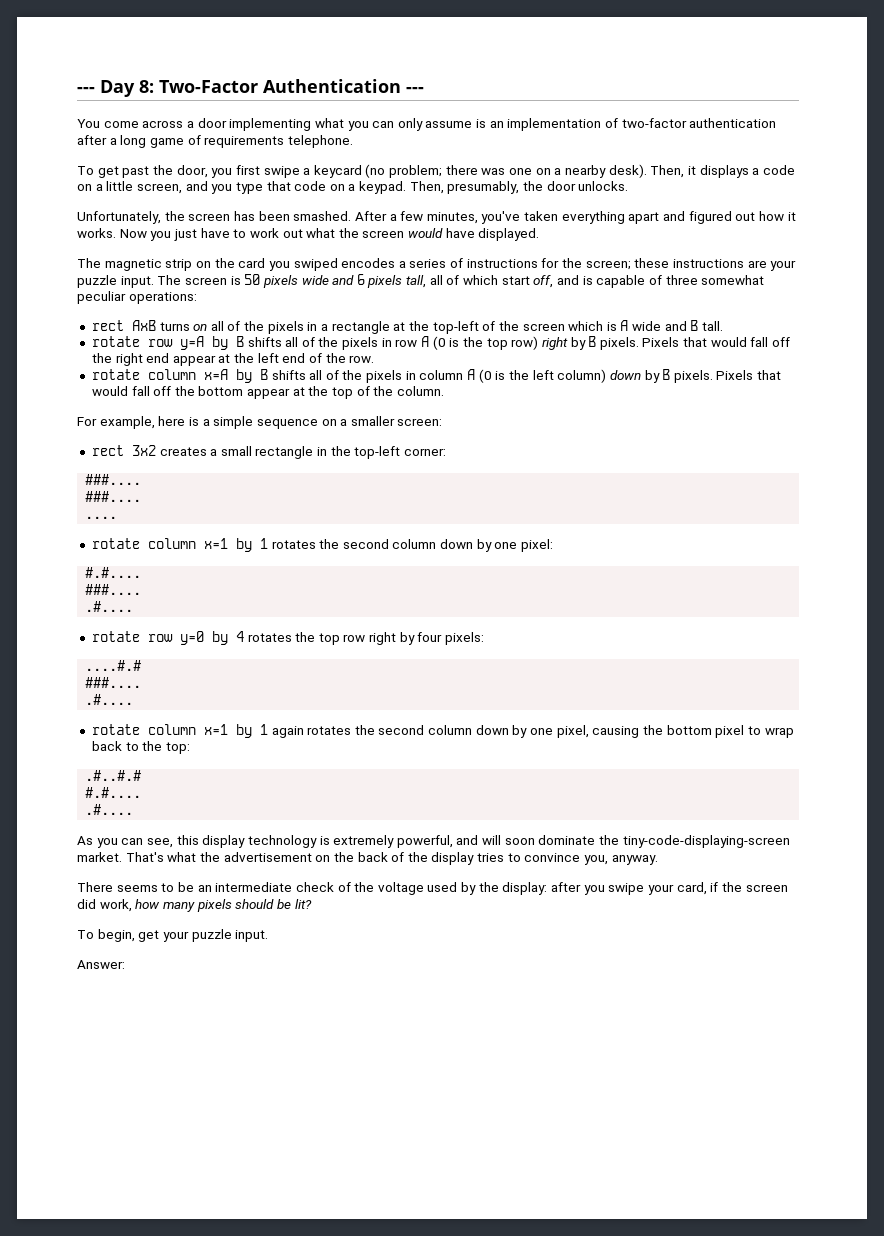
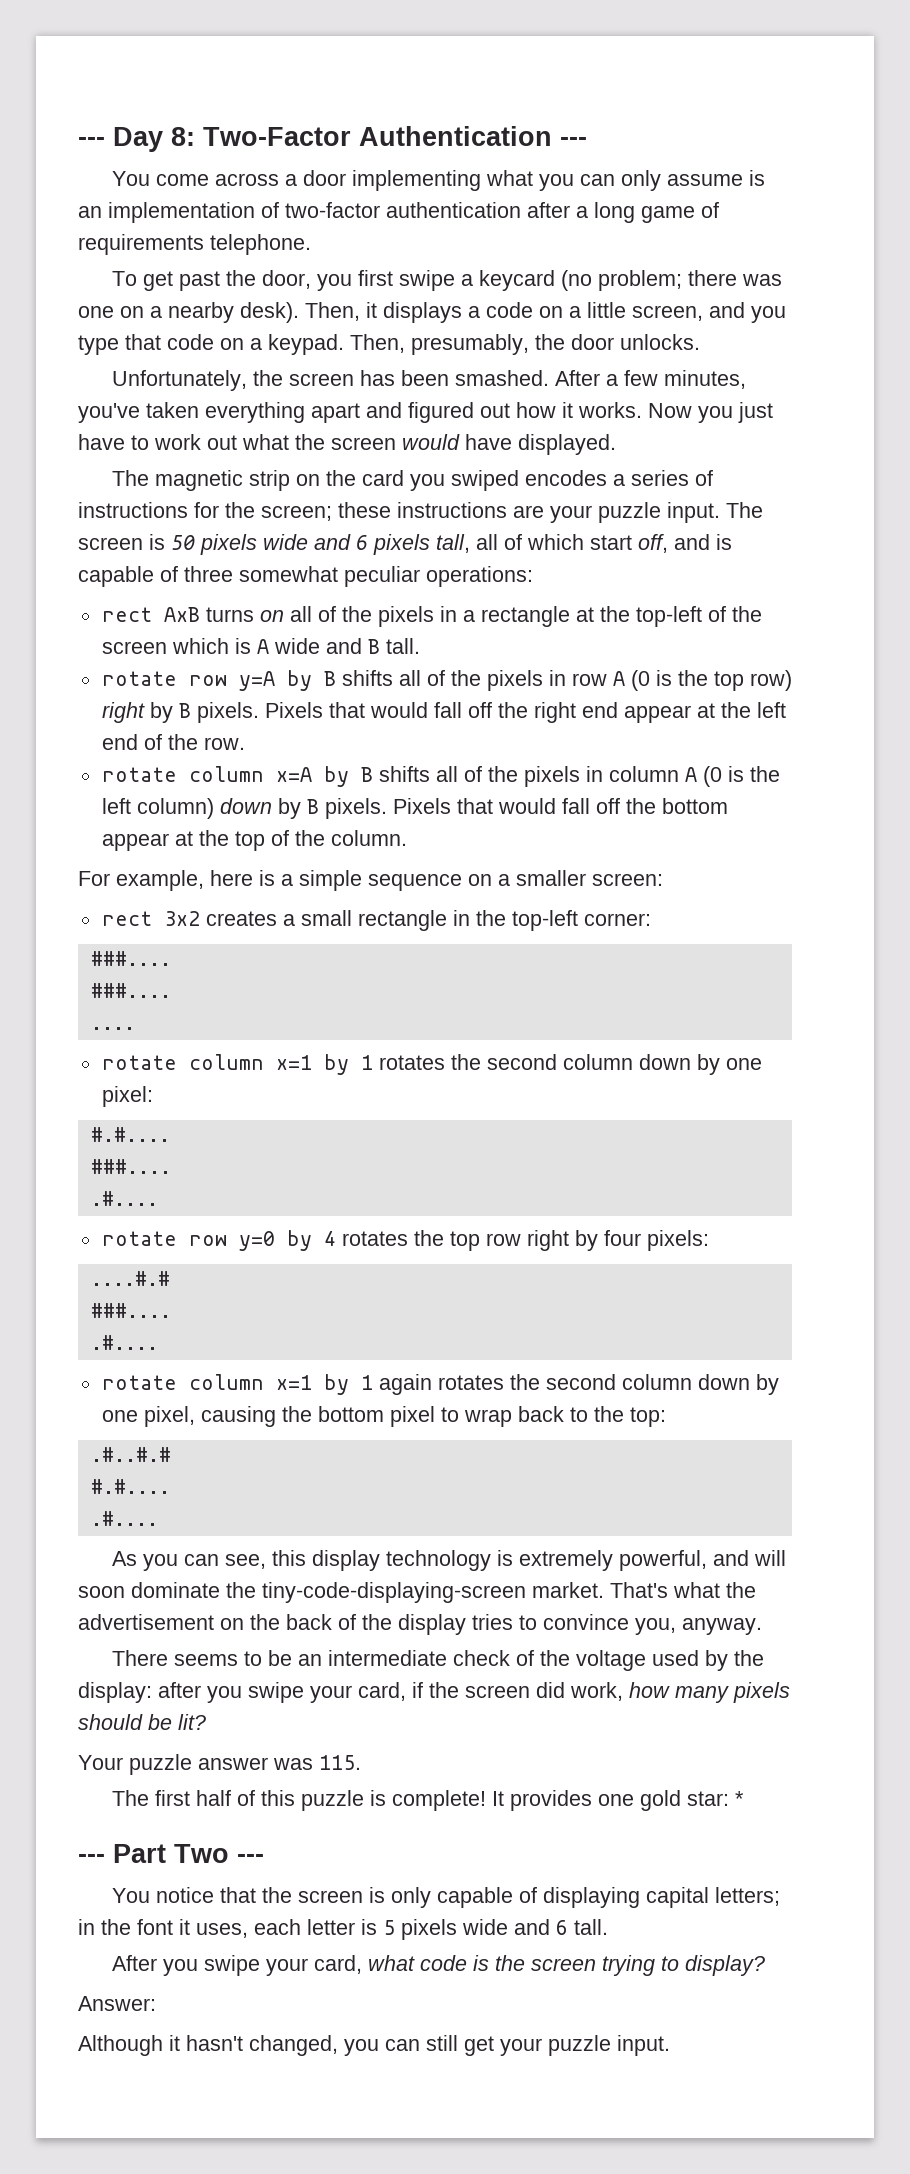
[77,929,135,942] To begin, -> [78,1754,361,1775] [112,1790,745,1811] [78,1844,264,1863] [112,1887,781,1908] [78,1919,608,1940] [112,1955,766,1976] [78,1996,156,2011] [78,2035,458,2056] Your puzzle answer was 115. // The first half of this puzzle is complete! It provides one gold star: * // --- Part Two --- // You notice that the screen is only capable of displaying capital letters; in the font it uses, each letter is 5 pixels wide and 6 tall. // After you swipe your card, what code is the screen trying to display? // Answer: // Although it hasn't changed, you can still
[77,960,125,969] // Answer: -> (670, 2045) none

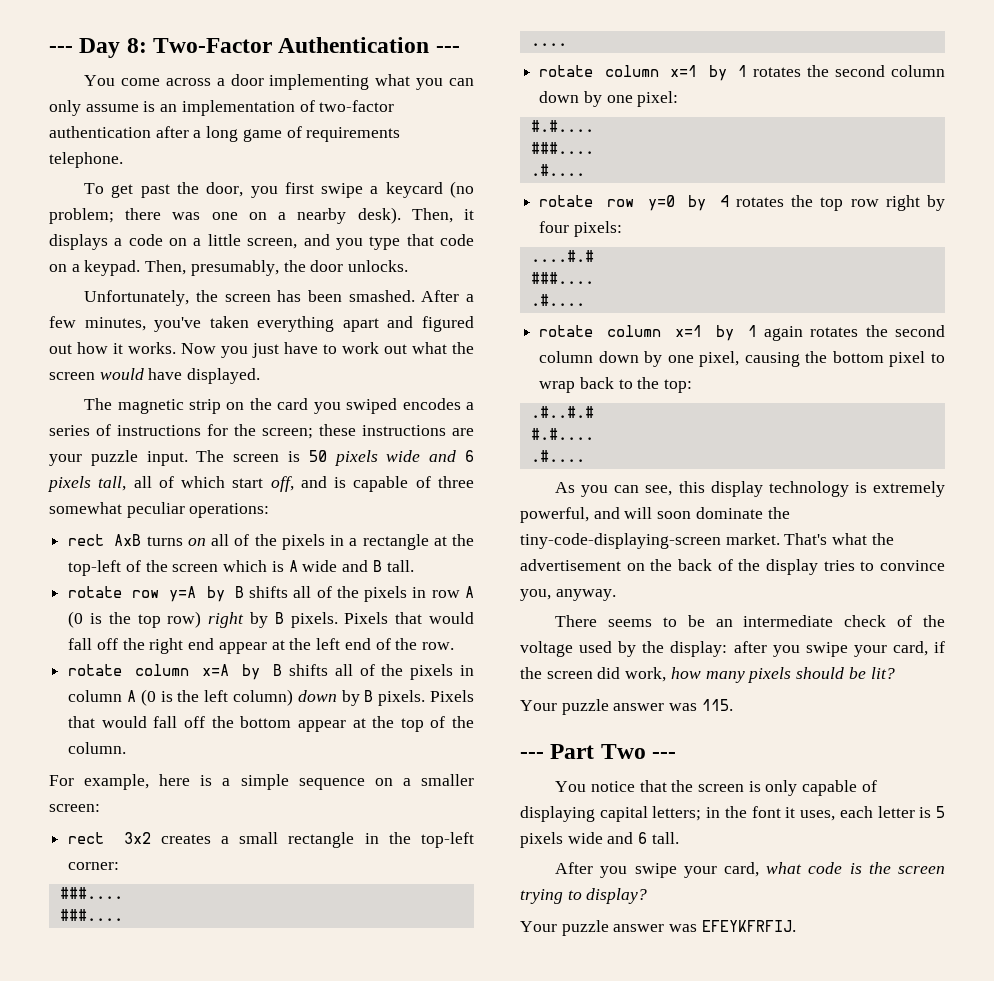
[112,1790,745,1811] // The first half of this puzzle is complete! It provides one gold star: * -> (733, 705) none
[78,1996,156,2011] [78,2035,670,2056] Answer: // Although it hasn't changed, you can still get your puzzle input. -> [520,920,796,936] Your puzzle answer was EFEYKFRFIJ.

